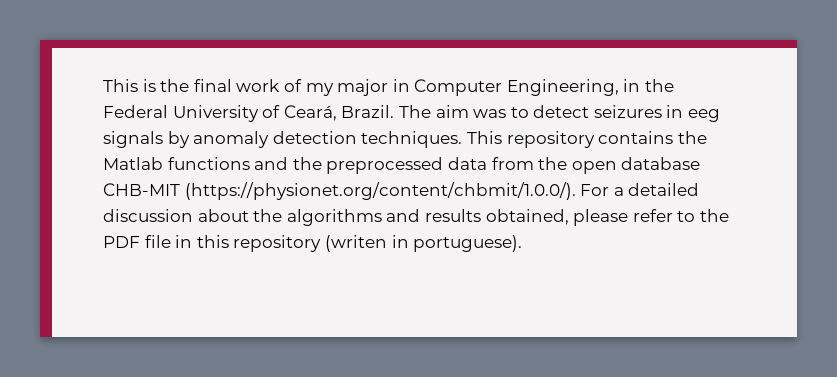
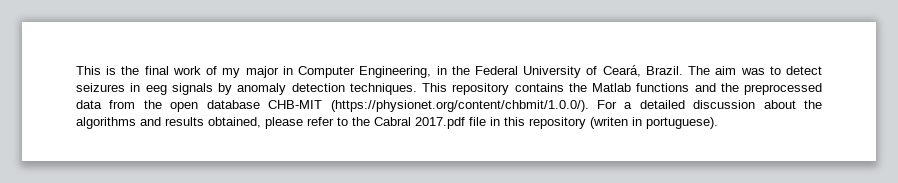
[103,236,140,248] PDF -> [374,117,465,129] Cabral 2017.pdf

